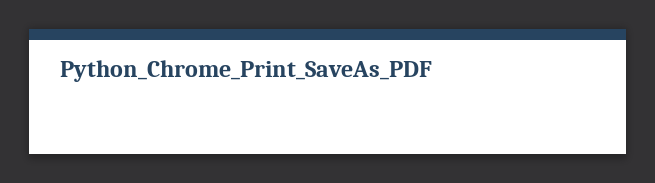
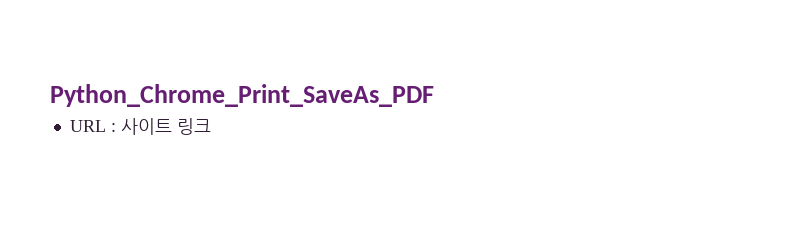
(432, 71) none -> [69,118,211,135] // URL : 사이트 링크

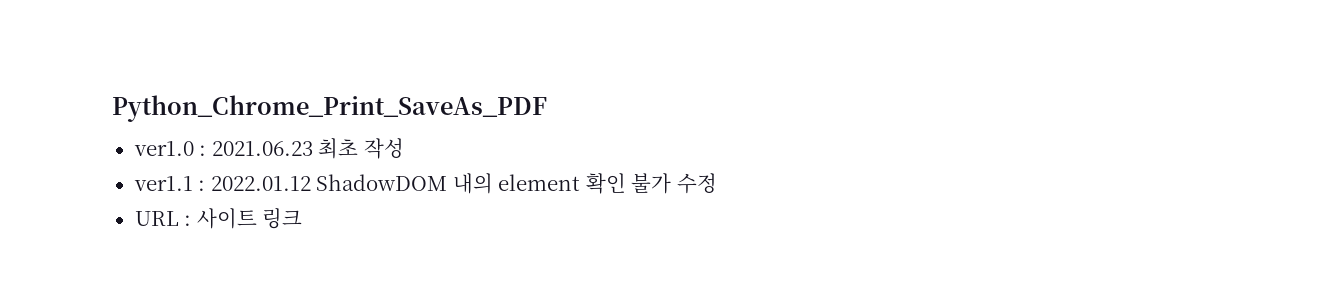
(434, 95) none -> [133,138,404,159] [133,173,717,194] // ver1.0 : 2021.06.23 최초 작성 // ver1.1 : 2022.01.12 ShadowDOM 내의 element 확인 불가 수정

